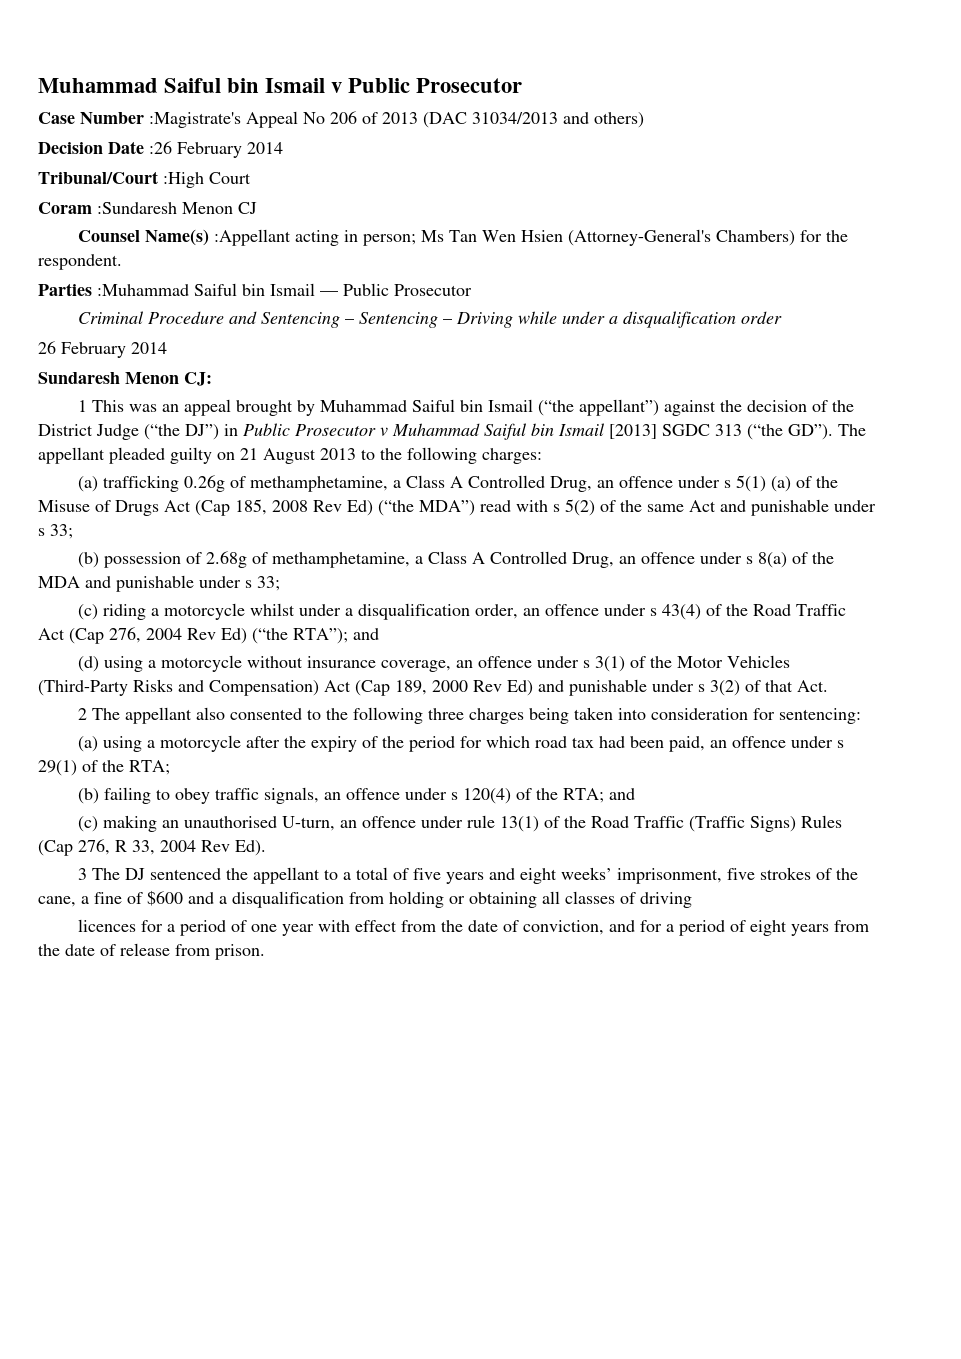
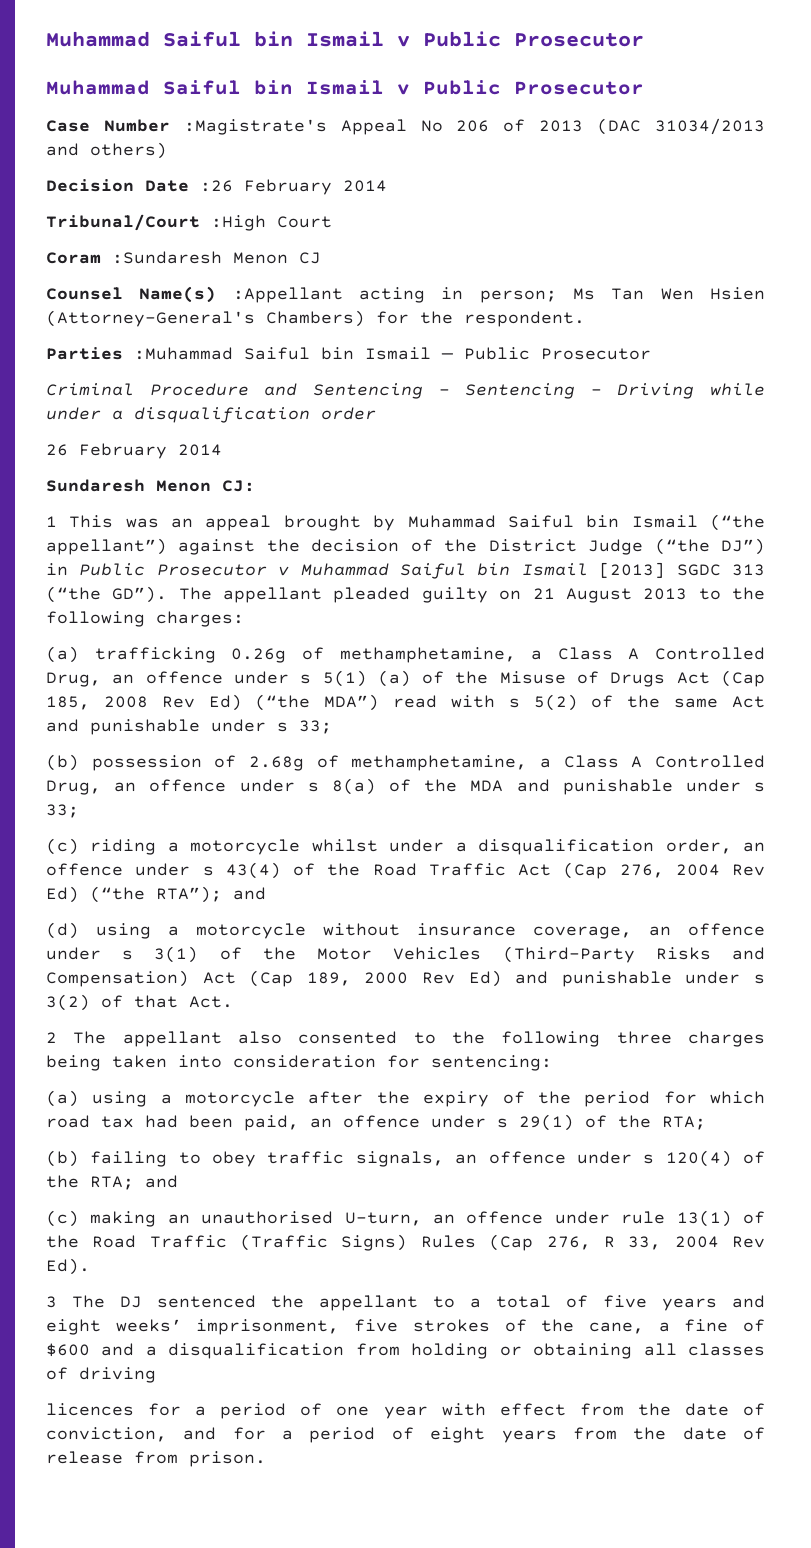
[38,78,523,93] Muhammad Saiful bin Ismail v Public Prosecutor -> [46,31,644,47] [46,80,644,95] Muhammad Saiful bin Ismail v Public Prosecutor // Muhammad Saiful bin Ismail v Public Prosecutor

